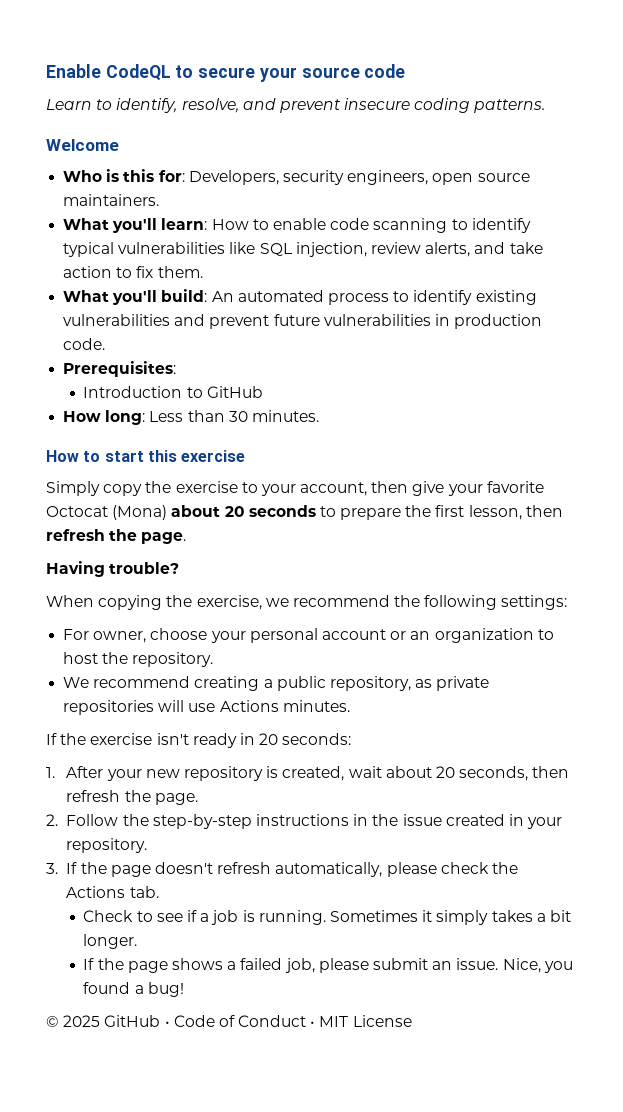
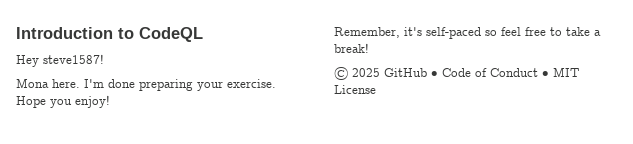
[46,64,406,82] [46,98,546,113] [46,139,119,151] [63,169,530,185] [63,194,160,206] [63,218,531,233] [63,242,543,257] [63,266,203,278] [63,289,537,305] [63,314,543,329] [63,338,106,350] [63,361,177,377] [83,386,263,398] [63,410,319,425] [46,450,246,462] [46,481,544,496] [46,505,563,520] [46,529,187,544] [46,561,180,577] [46,595,568,610] [63,628,554,643] [63,652,214,667] [63,676,490,691] [63,700,350,715] [46,733,352,748] [46,766,570,781] [66,790,198,805] [46,814,563,829] [66,838,148,853] [46,862,518,877] [66,886,159,898] [83,910,571,925] [83,934,138,949] [83,958,573,973] [83,982,184,997] Enable CodeQL to secure your source code // Learn to identify, resolve, and prevent insecure coding patterns. // Welcome // Who is this for: Developers, security engineers, open source maintainers. // What you'll learn: How to enable code scanning to identify typical vulnerabilities like SQL injection, review alerts, and take action to fix them. // What you'll build: An automated process to identify existing vulnerabilities and prevent future vulnerabilities in production code. // Prerequisites: // Introduction to GitHub // How long: Less than 30 minutes. // How to start this exercise // Simply copy the exercise to your account, then give your favorite Octocat (Mona) about 20 seconds to prepare the first lesson, then refresh the page. // Having trouble? // When copying the exercise, we recommend the following settings: // For owner, choose your personal account or an organization to host the repository. // We recommend creating a public repository, as private repositories will use Actions minutes. // If the exercise isn't ready in 20 seconds: // 1. After your new repository is created, wait about 20 seconds, then refresh the page. // 2. Follow the step-by-step instructions in the issue created in your repository. // 3. If the page doesn't refresh automatically, please check the Actions tab. // Check to see if a job is running. Sometimes it simply takes a bit longer. // If the page shows a failed job, please submit an issue. Nice, you found a bug! -> [16,27,203,42] [16,54,104,67] [16,78,276,91] [16,95,110,108] [334,27,601,39] [334,43,369,53] Introduction to CodeQL // Hey steve1587! // Mona here. I'm done preparing your exercise. Hope you enjoy! // Remember, it's self-paced so feel free to take a break!

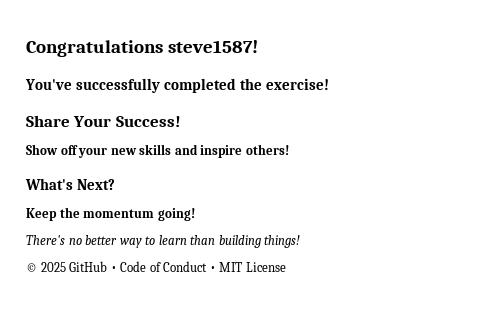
[16,27,203,42] [16,54,104,67] [16,78,276,91] [16,95,110,108] [334,27,601,39] [334,43,369,53] Introduction to CodeQL // Hey steve1587! // Mona here. I'm done preparing your exercise. Hope you enjoy! // Remember, it's self-paced so feel free to take a break! -> [26,40,258,57] [25,78,329,93] [26,115,181,127] [26,144,289,158] [25,178,115,190] [26,207,195,221] [26,235,301,248] Congratulations steve1587! // You've successfully completed the exercise! // Share Your Success! // Show off your new skills and inspire others! // What's Next? // Keep the momentum going! // There's no better way to learn than building things!

